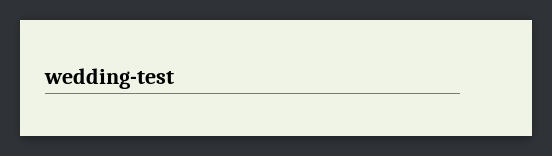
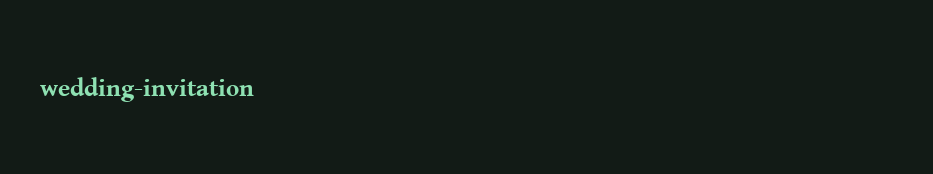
[44,68,174,89] wedding-test -> [40,77,254,102] wedding-invitation

